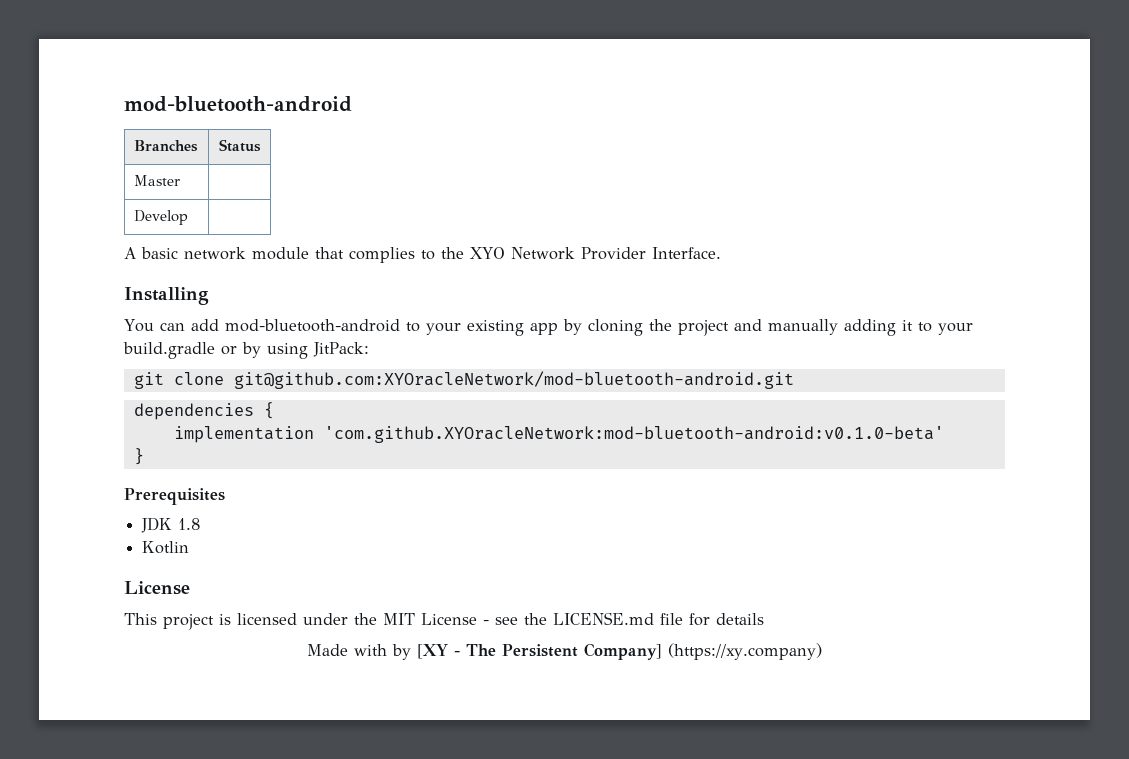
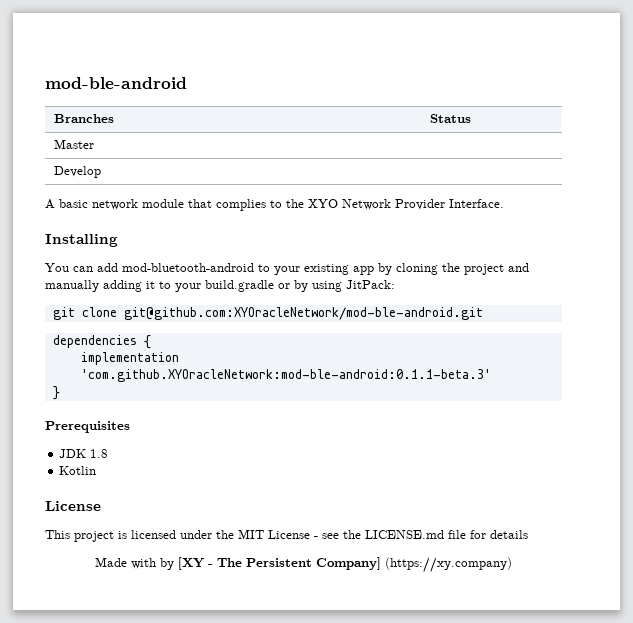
[124,96,352,112] mod-bluetooth-android -> [45,77,187,89] mod-ble-android
[233,371,794,389] git@github.com:XYOracleNetwork/mod-bluetooth-android.git -> [123,307,483,320] git@github.com:XYOracleNetwork/mod-ble-android.git
[323,426,944,443] 'com.github.XYOracleNetwork:mod-bluetooth-android:v0.1.0-beta' -> [80,369,491,382] 'com.github.XYOracleNetwork:mod-ble-android:0.1.1-beta.3'

